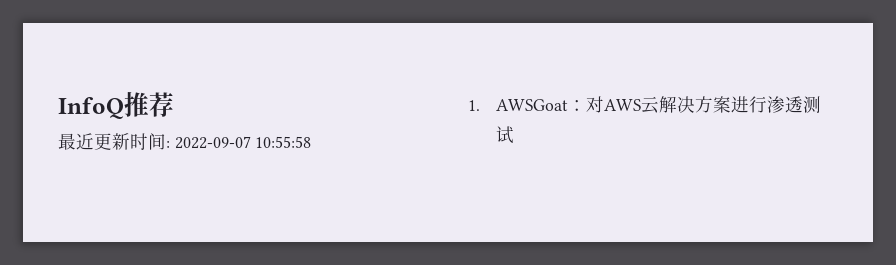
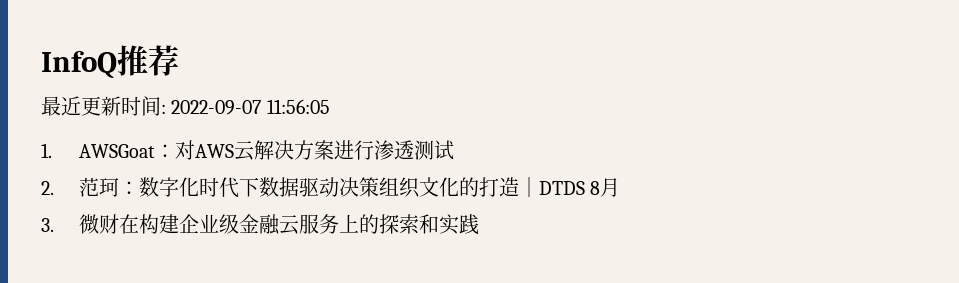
[255,136,312,148] 10:55:58 -> [266,99,330,114] 11:56:05
(514, 135) none -> [41,177,621,198] [41,214,480,235] // 2.范珂：数字化时代下数据驱动决策组织文化的打造｜DTDS 8月 // 3.微财在构建企业级金融云服务上的探索和实践

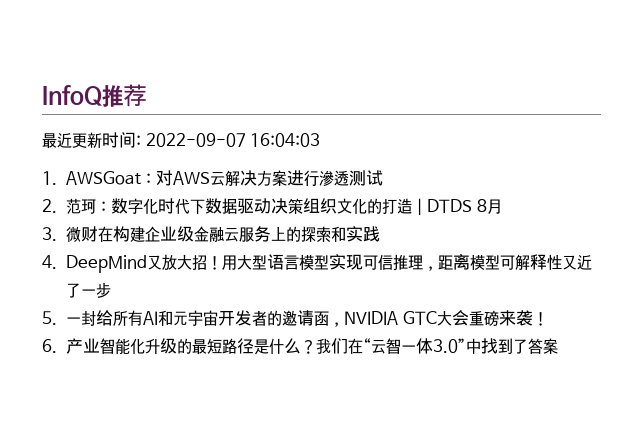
[266,99,330,114] 11:56:05 -> [250,133,321,147] 16:04:03
(480, 224) none -> [42,254,593,273] [66,282,112,298] [42,310,548,327] [42,338,559,355] // 4. DeepMind又放大招！用大型语言模型实现可信推理，距离模型可解释性又近了一步 // 5.一封给所有AI和元宇宙开发者的邀请函，NVIDIA GTC大会重磅来袭！ // 6.产业智能化升级的最短路径是什么？我们在“云智一体3.0”中找到了答案

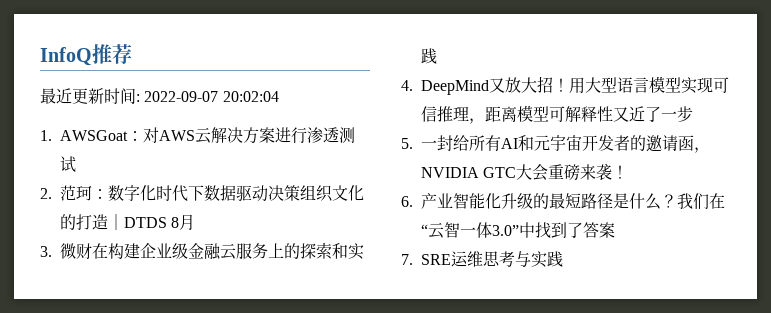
[250,133,321,147] 16:04:03 -> [222,91,279,102] 20:02:04
(559, 346) none -> [401,251,563,268] // 7. SRE运维思考与实践

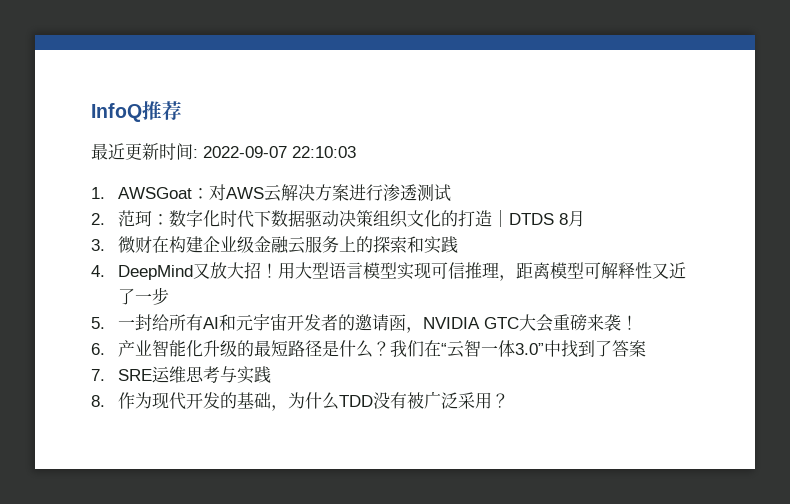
[222,91,279,102] 20:02:04 -> [292,146,356,158] 22:10:03
(563, 259) none -> [91,391,510,411] // 8.作为现代开发的基础，为什么TDD没有被广泛采用？

